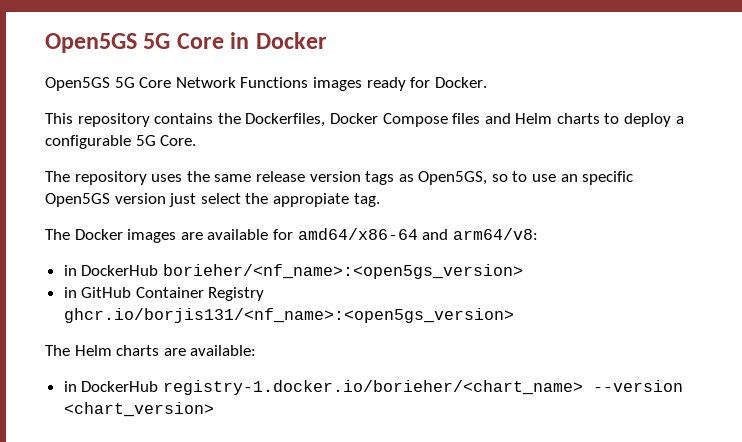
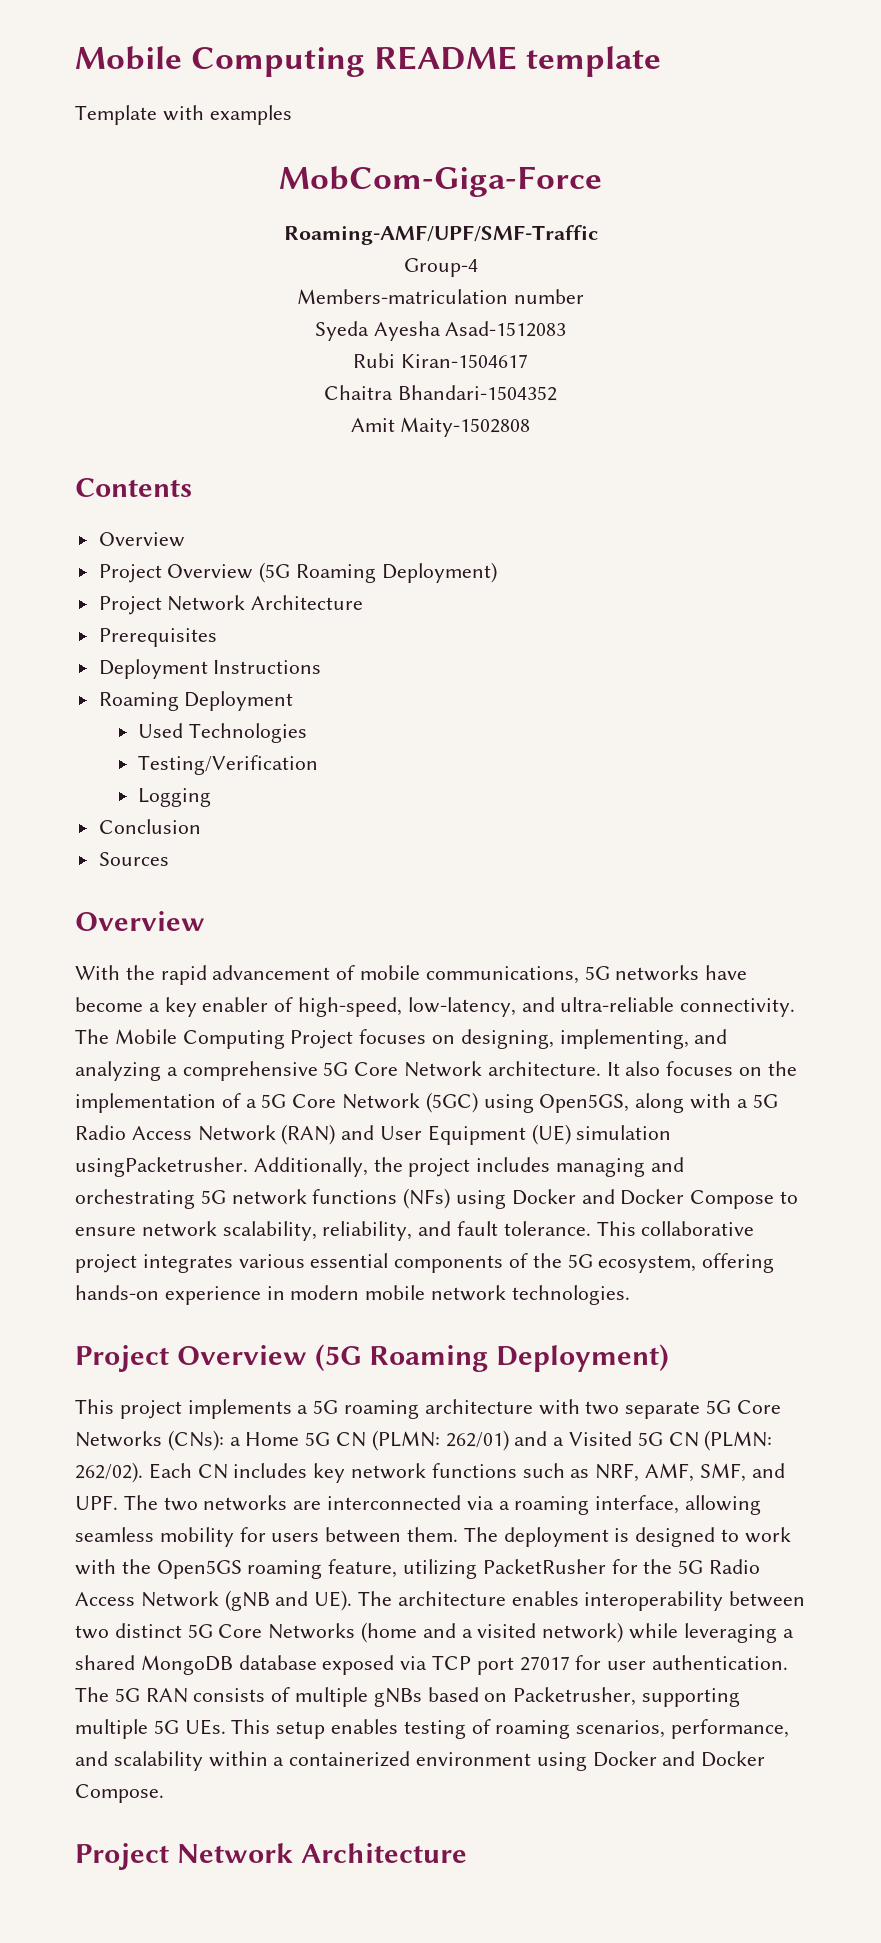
[45,32,327,53] [45,77,487,91] [45,113,684,127] [45,135,197,149] [45,171,634,185] [45,193,380,207] [45,228,538,243] [63,264,523,279] [63,287,265,301] [63,308,514,323] [45,345,257,356] [63,380,683,395] [63,402,214,417] Open5GS 5G Core in Docker // Open5GS 5G Core Network Functions images ready for Docker. // This repository contains the Dockerfiles, Docker Compose files and Helm charts to deploy a configurable 5G Core. // The repository uses the same release version tags as Open5GS, so to use an specific Open5GS version just select the appropiate tag. // The Docker images are available for amd64/x86-64 and arm64/v8: // in DockerHub borieher/<nf_name>:<open5gs_version> // in GitHub Container Registry ghcr.io/borjis131/<nf_name>:<open5gs_version> // The Helm charts are available: // in DockerHub registry-1.docker.io/borieher/<chart_name> --version <chart_version> -> [75,46,662,77] [75,105,292,125] [279,166,602,197] [283,225,598,245] [403,258,478,277] [297,289,584,304] [314,321,567,341] [353,353,528,368] [324,385,557,401] [350,417,531,437] [75,478,192,497] [98,532,185,547] [98,562,497,583] [98,595,364,615] [98,628,217,647] [98,659,322,679] [98,691,294,711] [137,723,307,743] [137,755,318,775] [137,788,211,807] [98,819,201,834] [98,852,169,866] [75,911,205,931] [75,965,748,985] [75,997,796,1017] [75,1029,728,1049] [75,1061,797,1081] [75,1092,778,1113] [75,1124,672,1145] [75,1157,684,1177] [75,1188,799,1209] [75,1221,755,1241] [75,1253,775,1273] [75,1285,630,1305] [75,1344,670,1372] [75,1399,781,1419] [75,1430,773,1451] [75,1462,785,1483] [75,1495,762,1515] [75,1527,791,1547] [75,1559,761,1579] [75,1590,806,1611] [75,1622,794,1643] [75,1655,789,1675] [75,1687,741,1707] [75,1719,790,1739] [75,1751,766,1771] [75,1784,164,1803] [75,1843,467,1870] Mobile Computing README template // Template with examples // MobCom-Giga-Force // Roaming-AMF/UPF/SMF-Traffic // Group-4 // Members-matriculation number // Syeda Ayesha Asad-1512083 // Rubi Kiran-1504617 // Chaitra Bhandari-1504352 // Amit Maity-1502808 // Contents // Overview // Project Overview (5G Roaming Deployment) // Project Network Architecture // Prerequisites // Deployment Instructions // Roaming Deployment // Used Technologies // Testing/Verification // Logging // Conclusion // Sources // Overview // With the rapid advancement of mobile communications, 5G networks have become a key enabler of high-speed, low-latency, and ultra-reliable connectivity. The Mobile Computing Project focuses on designing, implementing, and analyzing a comprehensive 5G Core Network architecture. It also focuses on the implementation of a 5G Core Network (5GC) using Open5GS, along with a 5G Radio Access Network (RAN) and User Equipment (UE) simulation usingPacketrusher. Additionally, the project includes managing and orchestrating 5G network functions (NFs) using Docker and Docker Compose to ensure network scalability, reliability, and fault tolerance. This collaborative project integrates various essential components of the 5G ecosystem, offering hands-on experience in modern mobile network technologies. // Project Overview (5G Roaming Deployment) // This project implements a 5G roaming architecture with two separate 5G Core Networks (CNs): a Home 5G CN (PLMN: 262/01) and a Visited 5G CN (PLMN: 262/02). Each CN includes key network functions such as NRF, AMF, SMF, and UPF. The two networks are interconnected via a roaming interface, allowing seamless mobility for users between them. The deployment is designed to work with the Open5GS roaming feature, utilizing PacketRusher for the 5G Radio Access Network (gNB and UE). The architecture enables interoperability between two distinct 5G Core Networks (home and a visited network) while leveraging a shared MongoDB database exposed via TCP port 27017 for user authentication. The 5G RAN consists of multiple gNBs based on Packetrusher, supporting multiple 5G UEs. This setup enables testing of roaming scenarios, performance, and scalability within a containerized environment using Docker and Docker Compose. // Project Network Architecture

